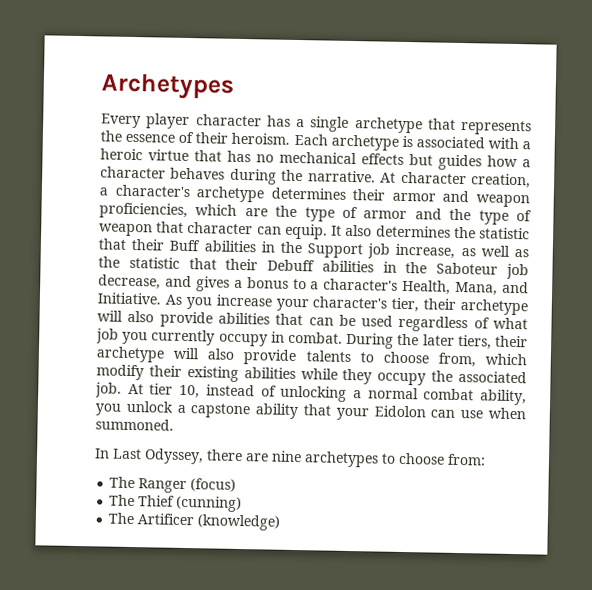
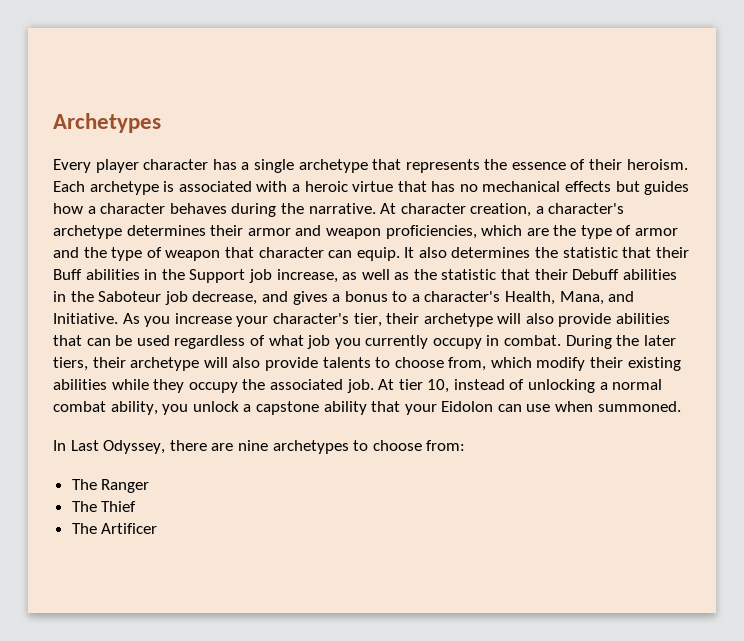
[190,478,237,492] (focus) -> (150, 486) none
[176,495,243,513] (cunning) -> (137, 506) none
[197,514,281,531] (knowledge) -> (158, 528) none

